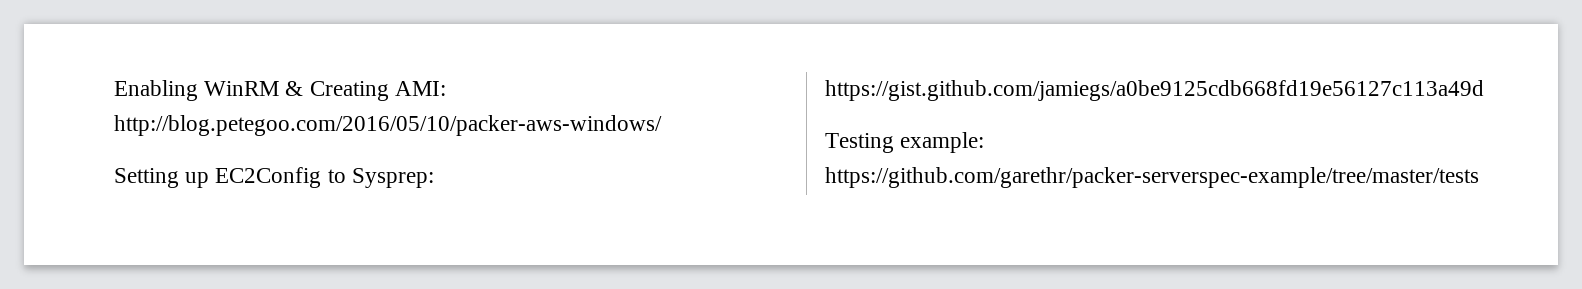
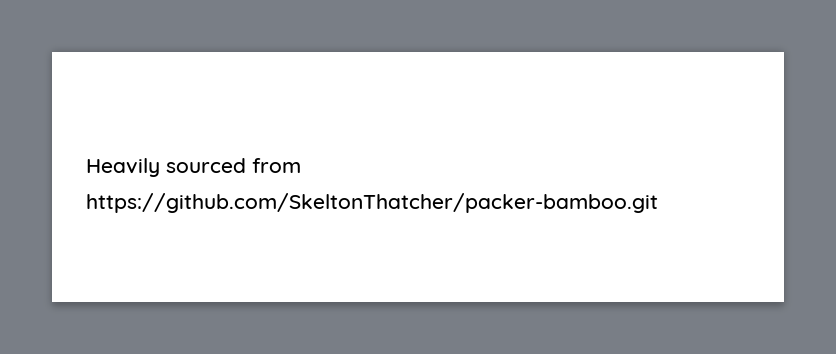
[114,80,446,101] [114,115,662,136] [114,167,434,188] [825,80,1484,101] [825,132,985,153] [825,167,1479,188] Enabling WinRM & Creating AMI: http://blog.petegoo.com/2016/05/10/packer-aws-windows/ // Setting up EC2Config to Sysprep: https://gist.github.com/jamiegs/a0be9125cdb668fd19e56127c113a49d // Testing example: https://github.com/garethr/packer-serverspec-example/tree/master/tests -> [86,158,301,177] [86,193,658,213] Heavily sourced from https://github.com/SkeltonThatcher/packer-bamboo.git

